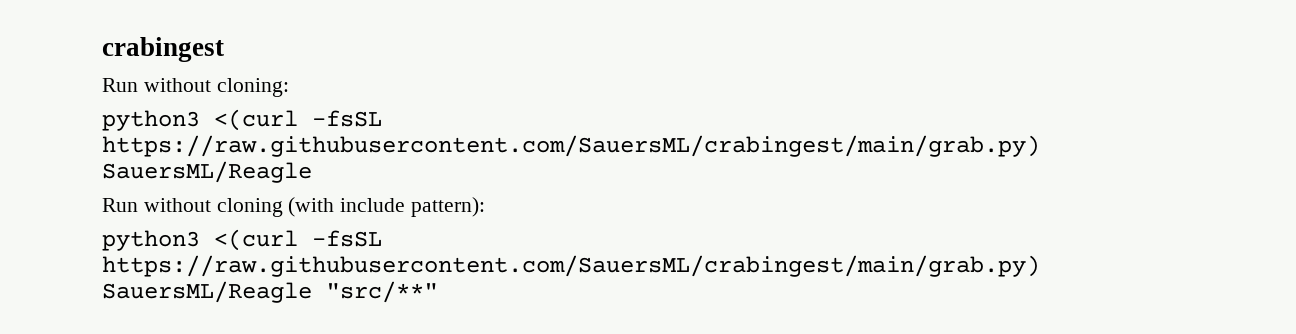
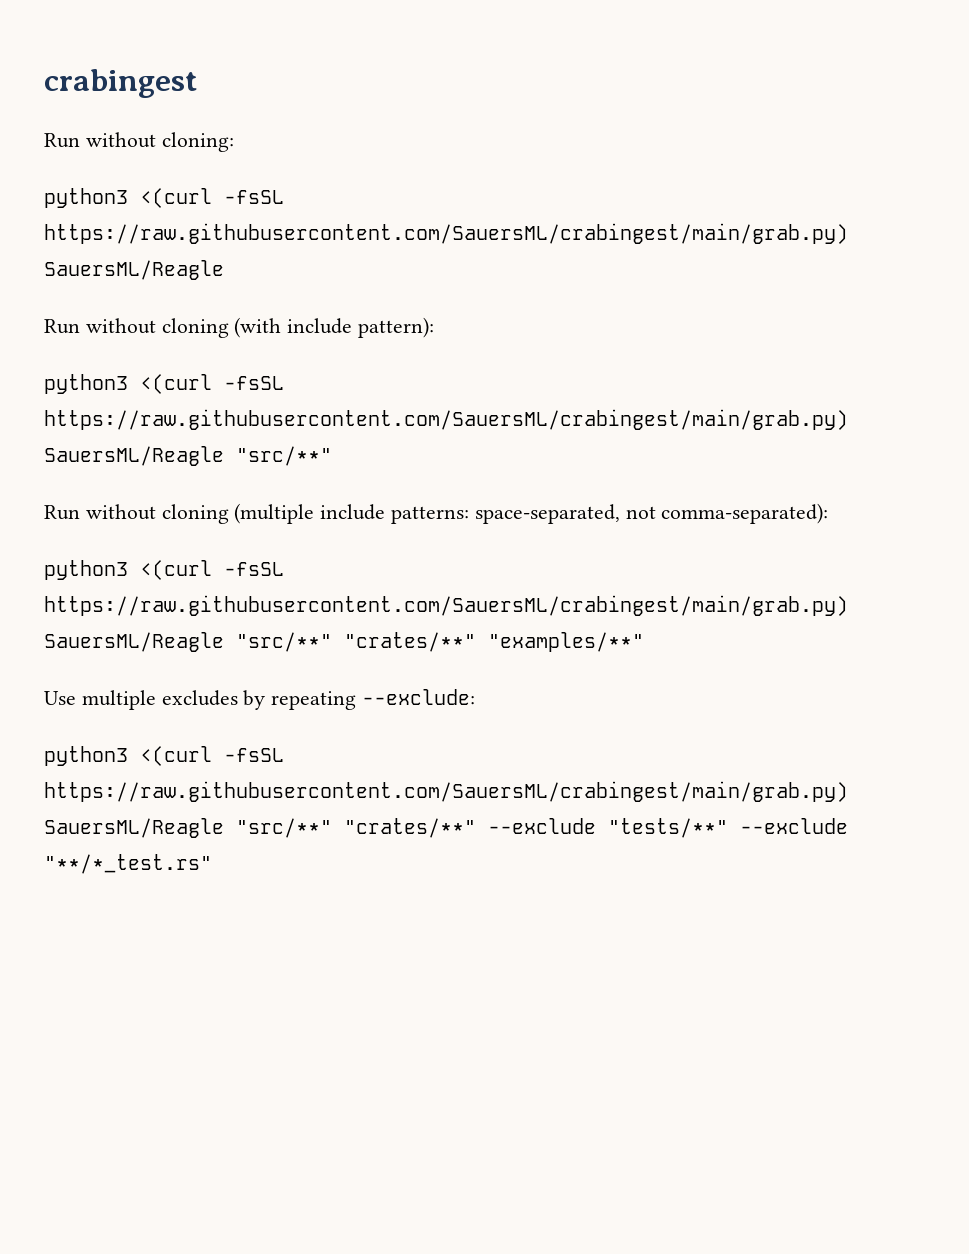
(438, 292) none -> [44,503,829,524] [44,560,284,580] [44,595,848,616] [44,632,644,652] [44,689,476,710] [44,746,284,766] [44,781,848,802] [44,818,848,838] [44,854,212,874] // Run without cloning (multiple include patterns: space-separated, not comma-separated): // python3 <(curl -fsSL https://raw.githubusercontent.com/SauersML/crabingest/main/grab.py) SauersML/Reagle "src/**" "crates/**" "examples/**" // Use multiple excludes by repeating --exclude: // python3 <(curl -fsSL https://raw.githubusercontent.com/SauersML/crabingest/main/grab.py) SauersML/Reagle "src/**" "crates/**" --exclude "tests/**" --exclude "**/*_test.rs"

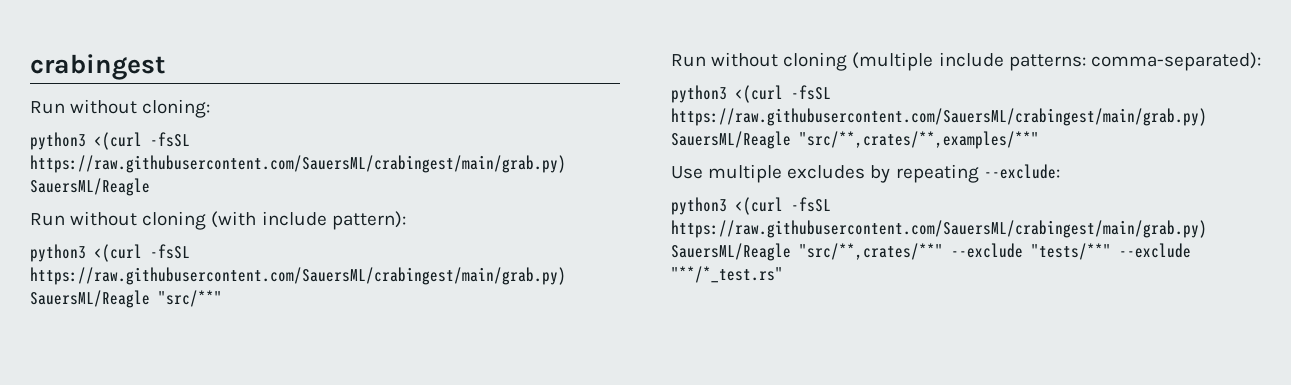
[474,504,656,524] space-separated, not -> (1086, 62) none
[236,632,644,652] "src/**" "crates/**" "examples/**" -> [799,131,1039,149] "src/**,crates/**,examples/**"
[236,818,476,838] "src/**" "crates/**" -> [799,243,943,260] "src/**,crates/**"

